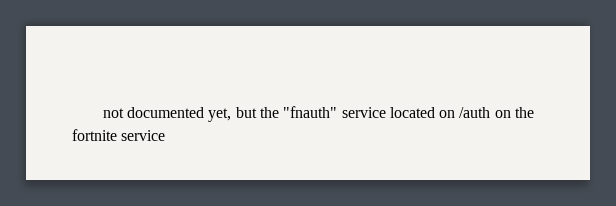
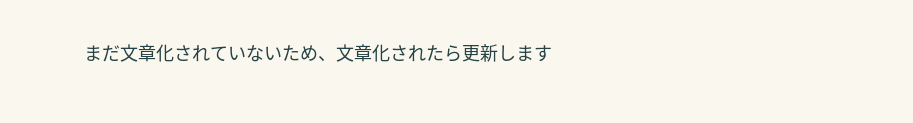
[102,106,535,122] [72,129,166,141] not documented yet, but the "fnauth" service located on /auth on the fortnite service -> [84,44,552,62] まだ文章化されていないため、文章化されたら更新します

